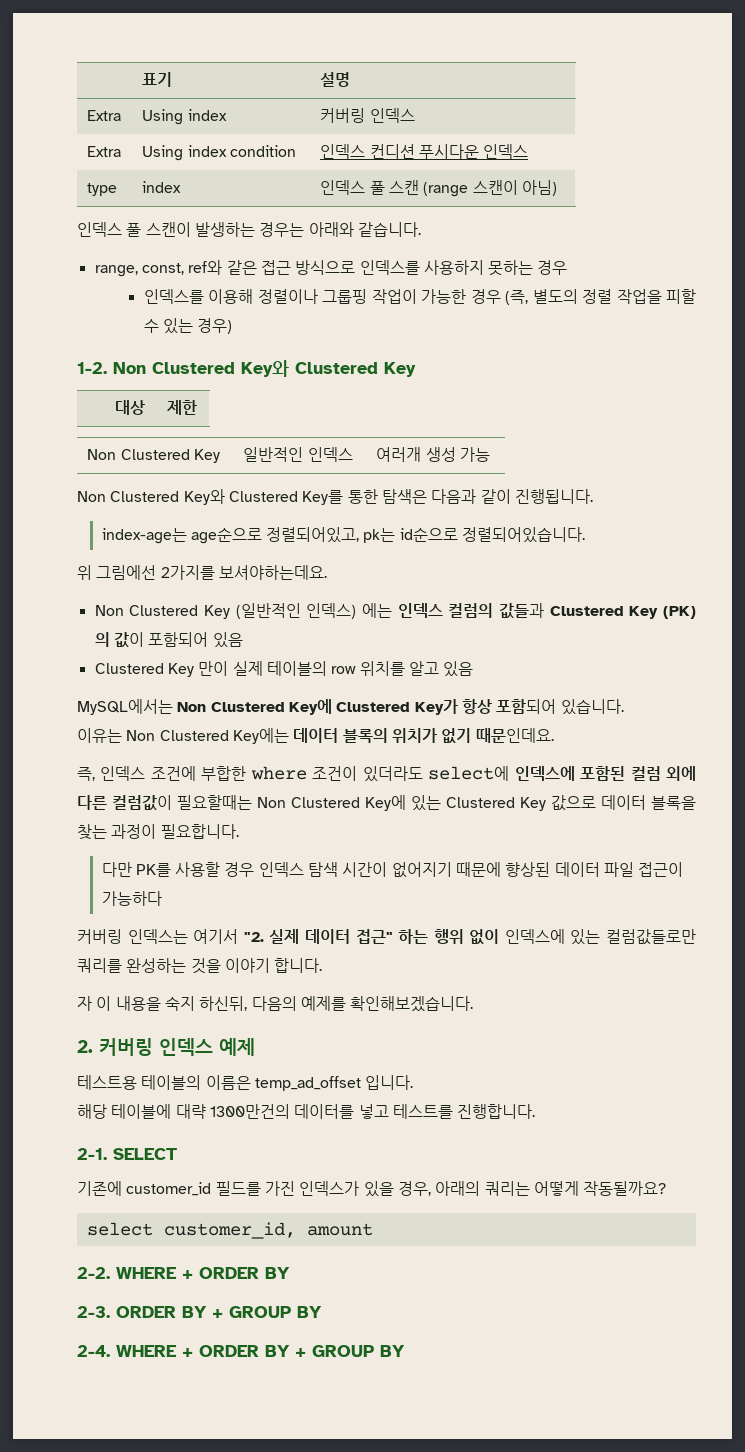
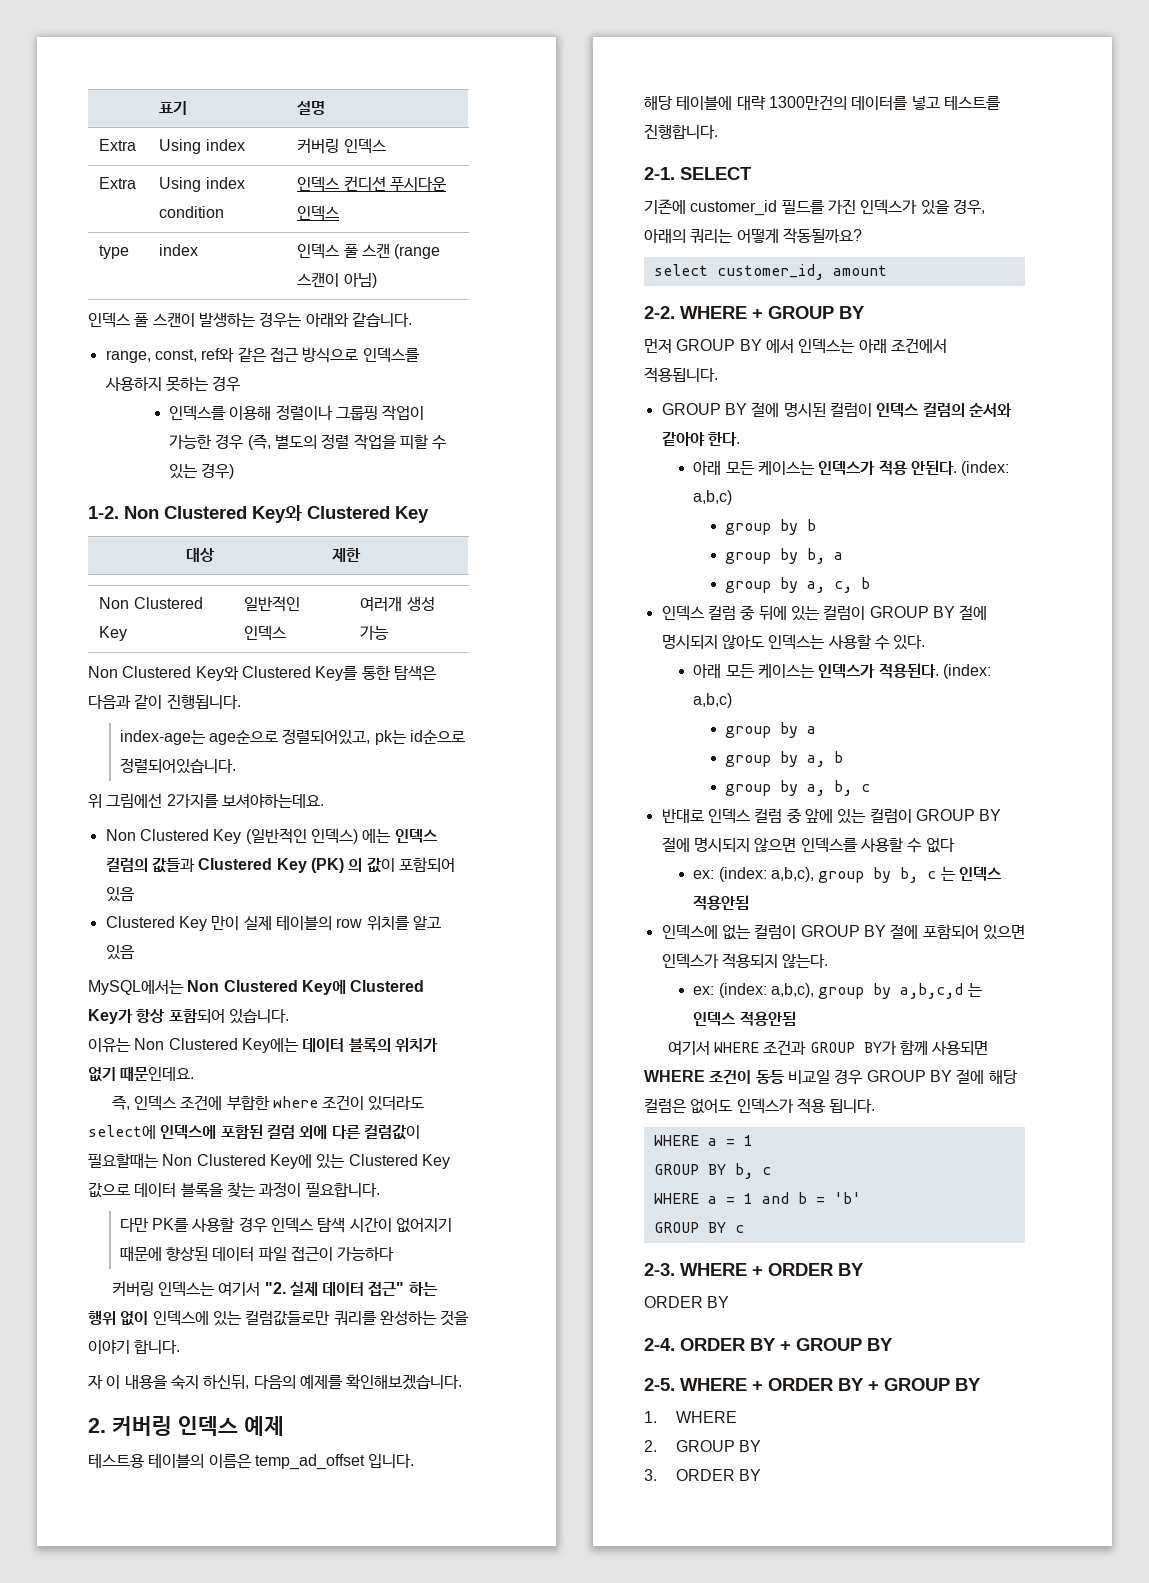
[199,1267,290,1279] [77,1306,322,1318] [77,1345,110,1357] ORDER BY // 2-3. ORDER BY + GROUP BY // 2-4. -> [768,306,865,319] [644,338,947,354] [644,367,718,383] [661,402,1012,417] [661,431,740,446] [693,460,1010,476] [693,490,733,505] [725,519,817,535] [725,548,844,564] [725,577,871,593] [661,605,988,621] [661,634,926,650] [693,663,991,679] [693,693,733,708] [725,722,817,738] [725,751,844,767] [725,780,871,796] [661,808,1002,824] [661,837,955,853] [693,867,1001,883] [693,895,750,910] [661,924,1025,940] [661,953,829,969] [693,983,983,999] [693,1011,796,1026] [667,1040,989,1055] [644,1069,1018,1085] [644,1098,876,1114] [653,1135,753,1146] [653,1163,771,1179] [653,1192,861,1204] [653,1222,744,1233] [644,1263,864,1276] [644,1296,730,1308] [644,1338,893,1351] [644,1378,675,1391] GROUP BY // 먼저 GROUP BY 에서 인덱스는 아래 조건에서 적용됩니다. // GROUP BY 절에 명시된 컬럼이 인덱스 컬럼의 순서와 같아야 한다. // 아래 모든 케이스는 인덱스가 적용 안된다. (index: a,b,c) // group by b // group by b, a // group by a, c, b // 인덱스 컬럼 중 뒤에 있는 컬럼이 GROUP BY 절에 명시되지 않아도 인덱스는 사용할 수 있다. // 아래 모든 케이스는 인덱스가 적용된다. (index: a,b,c) // group by a // group by a, b // group by a, b, c // 반대로 인덱스 컬럼 중 앞에 있는 컬럼이 GROUP BY 절에 명시되지 않으면 인덱스를 사용할 수 없다 // ex: (index: a,b,c), group by b, c 는 인덱스 적용안됨 // 인덱스에 없는 컬럼이 GROUP BY 절에 포함되어 있으면 인덱스가 적용되지 않는다. // ex: (index: a,b,c), group by a,b,c,d 는 인덱스 적용안됨 // 여기서 WHERE 조건과 GROUP BY가 함께 사용되면 WHERE 조건이 동등 비교일 경우 GROUP BY 절에 해당 컬럼은 없어도 인덱스가 적용 됩니다. // WHERE a = 1 // GROUP BY b, c // WHERE a = 1 and b = 'b' // GROUP BY c // 2-3. WHERE + ORDER BY // ORDER BY // 2-4. ORDER BY + GROUP BY // 2-5.
(405, 1351) none -> [644,1411,737,1423] [644,1440,762,1452] [644,1469,762,1481] // 1. WHERE // 2. GROUP BY // 3. ORDER BY

